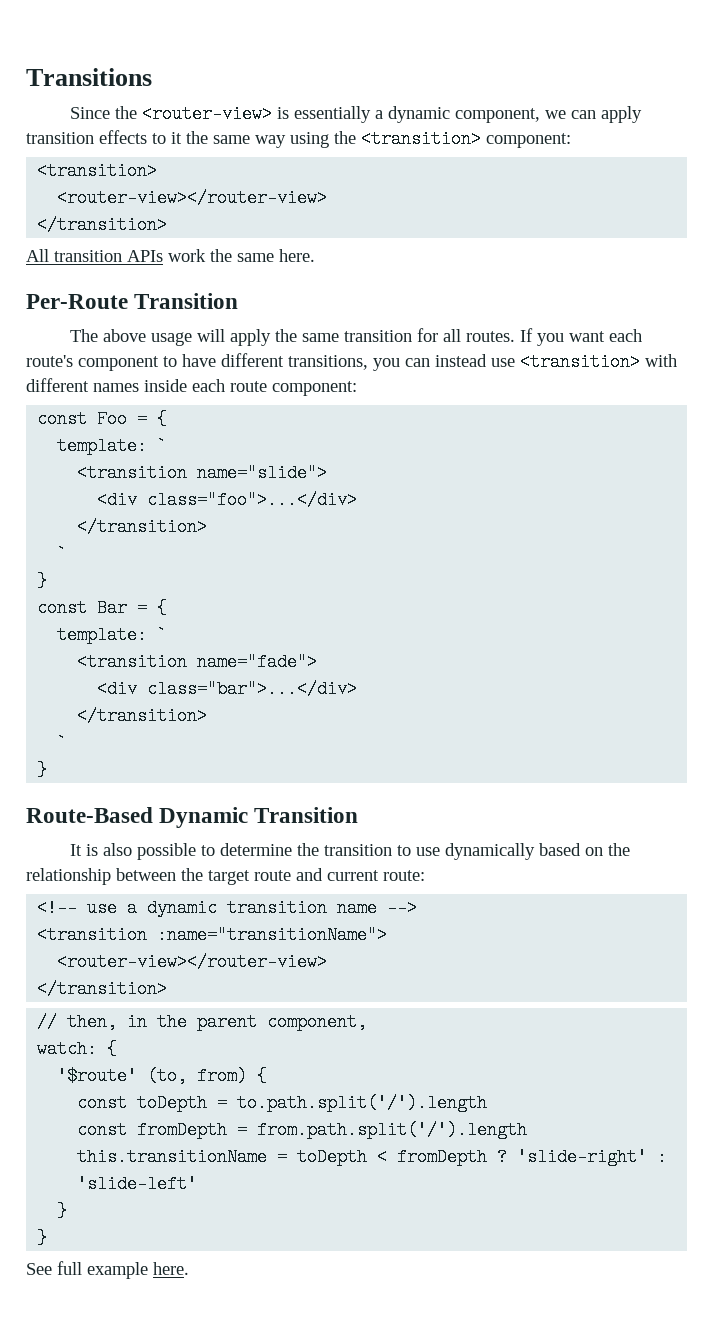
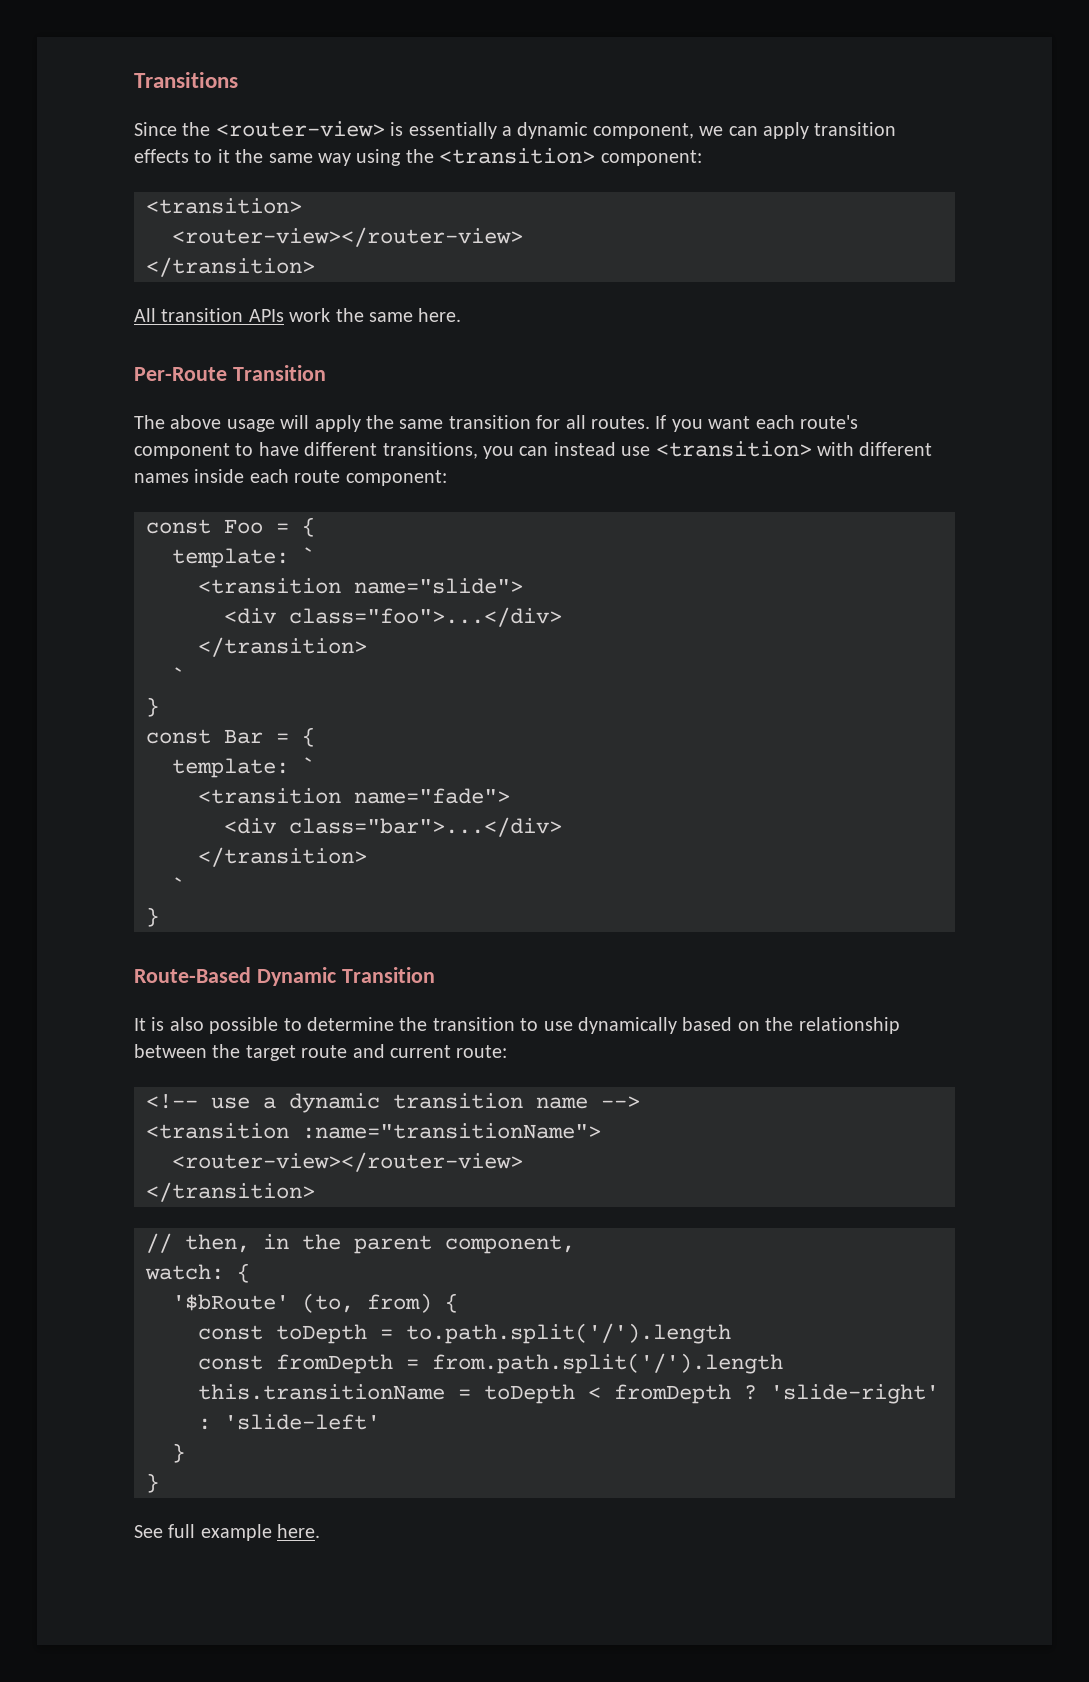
[57,1067,138,1085] '$route' -> [172,1294,289,1311] '$bRoute'

